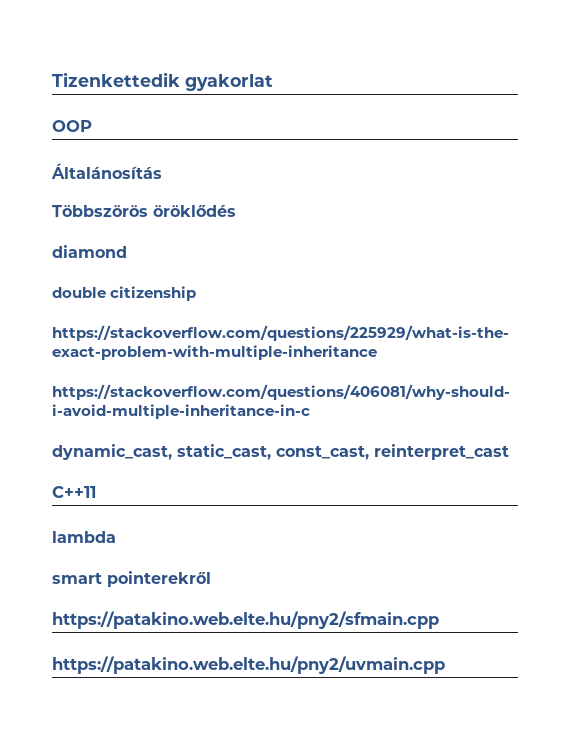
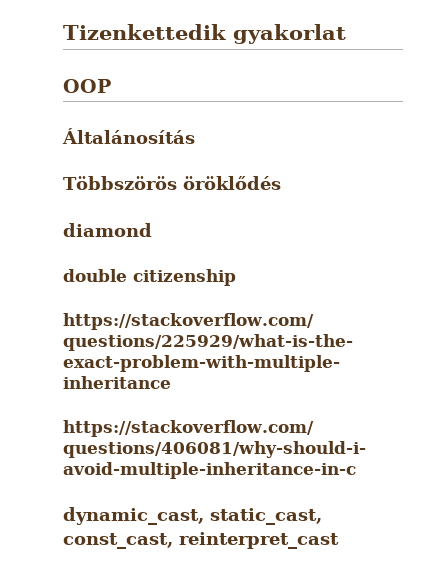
[52,486,96,498] [52,531,116,543] [52,571,211,587] [52,611,439,629] [52,656,445,674] // C++11 // lambda // smart pointerekről // https://patakino.web.elte.hu/pny2/sfmain.cpp // https://patakino.web.elte.hu/pny2/uvmain.cpp -> (339, 540) none

